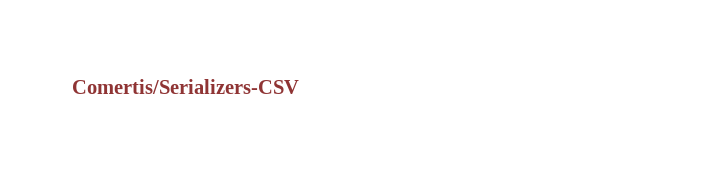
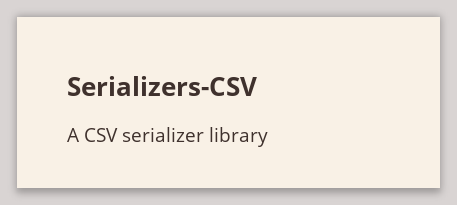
[72,79,299,94] Comertis/Serializers-CSV -> [67,76,257,96] [67,127,268,147] Serializers-CSV // A CSV serializer library

